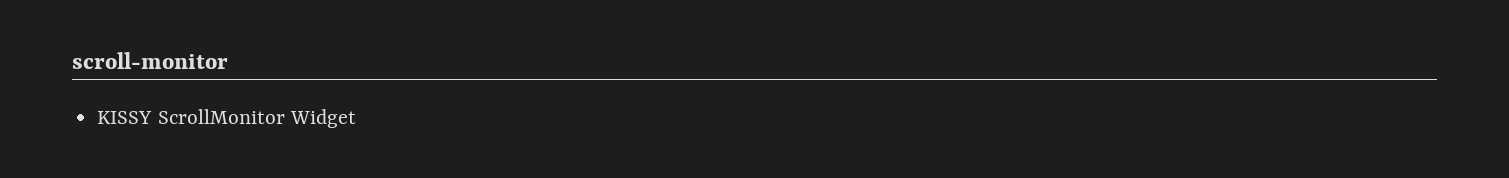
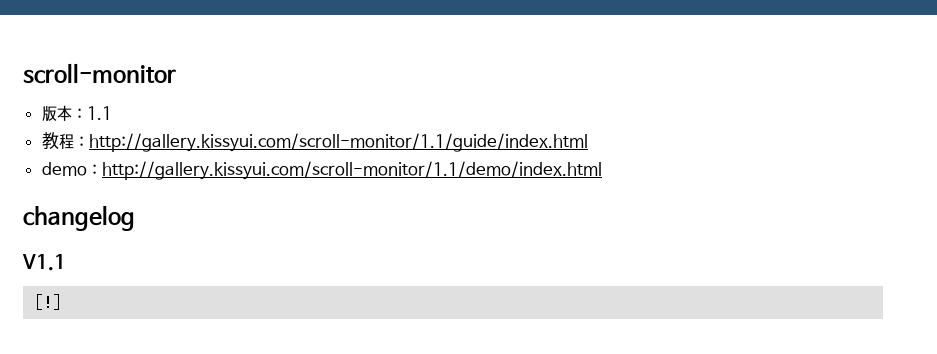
[97,109,356,128] KISSY ScrollMonitor Widget -> [41,105,112,121] [41,132,588,152] [41,161,602,180] [23,205,135,231] [22,254,66,271] [33,294,64,312] 版本：1.1 // 教程：http://gallery.kissyui.com/scroll-monitor/1.1/guide/index.html // demo：http://gallery.kissyui.com/scroll-monitor/1.1/demo/index.html // changelog // V1.1 // [!]

